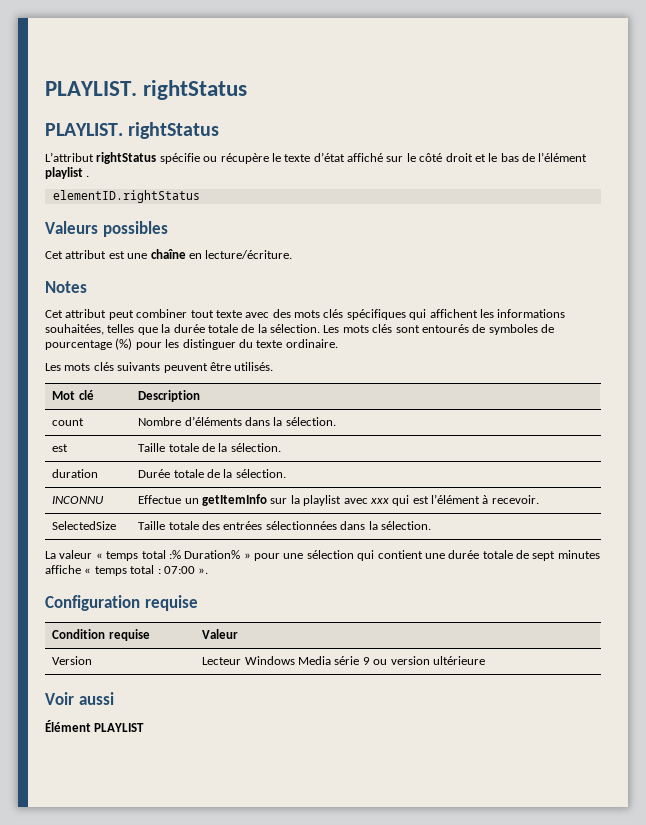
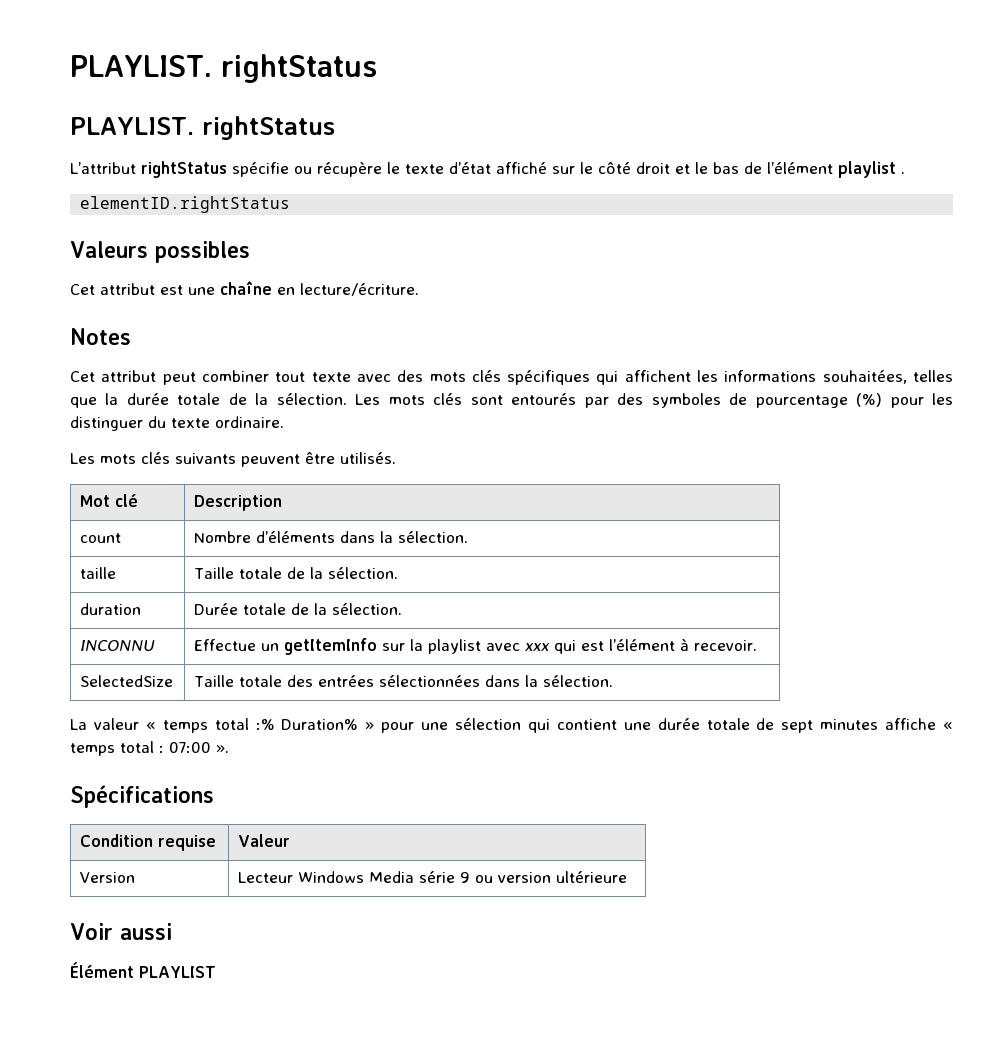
[472,324,486,333] de -> [584,393,644,408] par des
[52,444,69,452] est -> [80,567,117,579] taille
[45,595,198,611] Configuration requise -> [70,785,214,808] Spécifications

